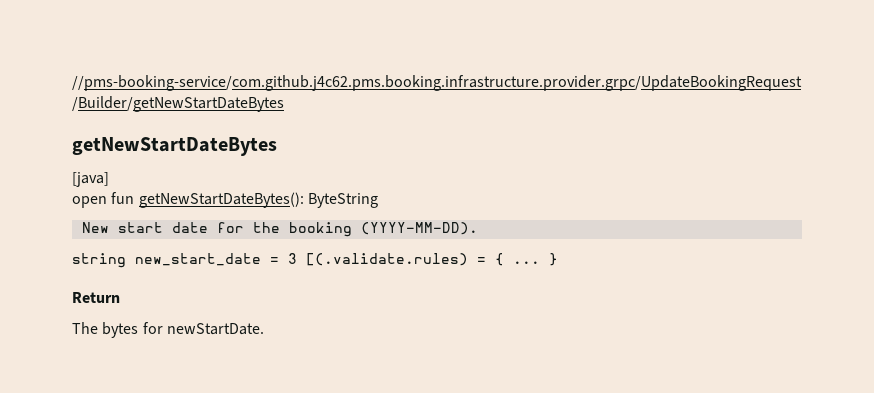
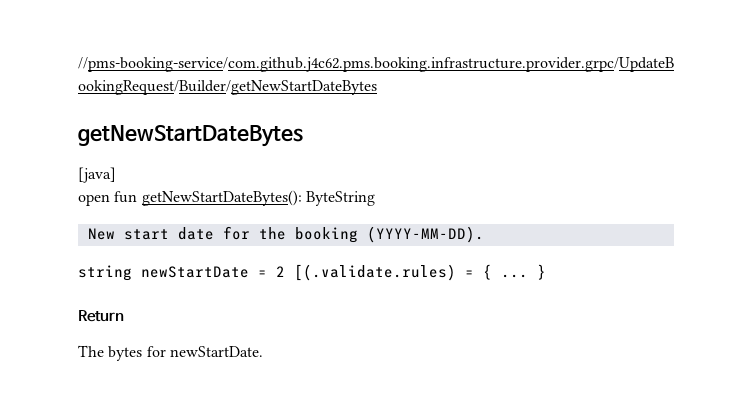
[135,253,297,266] new_start_date = 3 -> [141,266,285,278] newStartDate = 2

